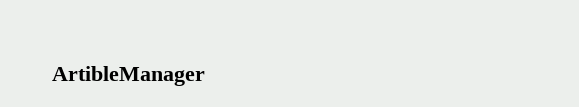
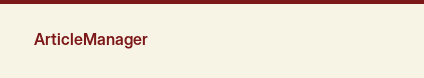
[52,66,205,86] ArtibleManager -> [34,33,148,49] ArticleManager

